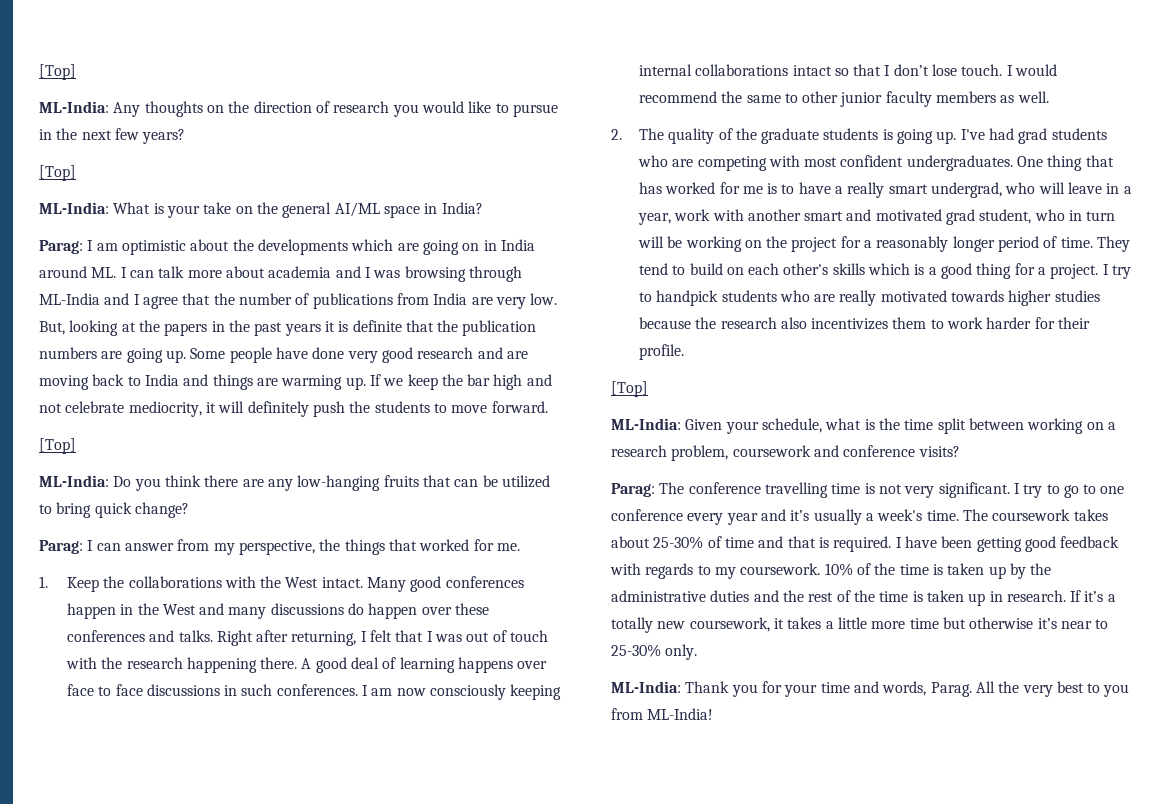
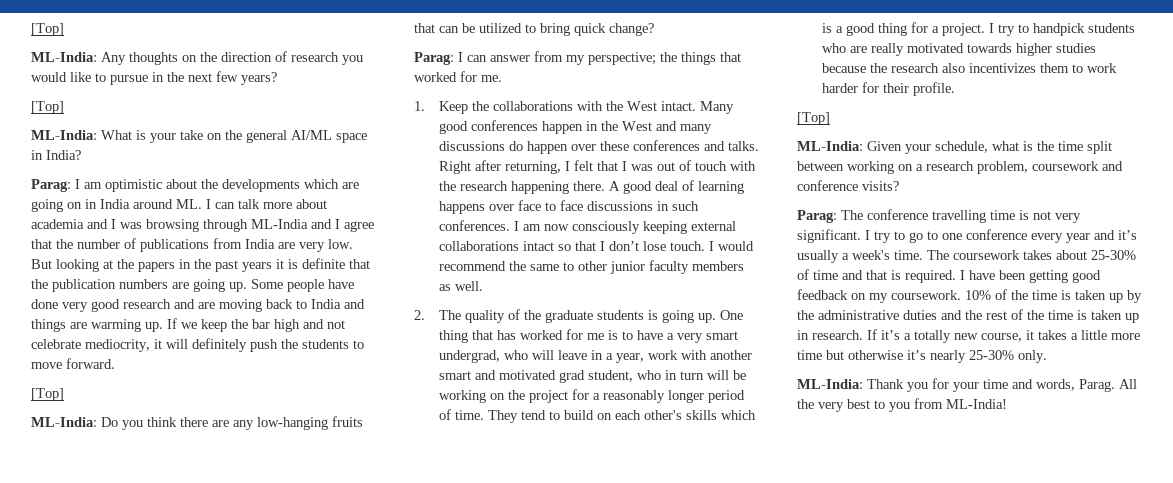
[39,321,65,335] But, -> [31,259,52,269] But
[238,540,315,555] perspective, -> [588,52,656,65] perspective;
[638,64,692,76] internal -> [690,221,736,231] external
[960,128,1107,144] [637,155,1013,171] I've had grad students who are competing with most confident undergraduates. -> (716, 318) none
[847,182,885,198] really -> [676,333,703,343] very
[610,563,711,579] with regards to -> [851,293,866,300] on
[689,617,770,632] coursework, -> [981,333,1022,342] course,
[1060,619,1109,629] near to -> [930,350,966,363] nearly

